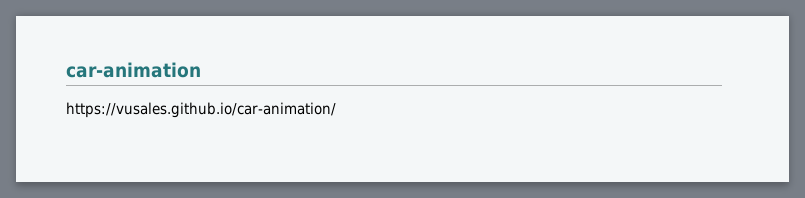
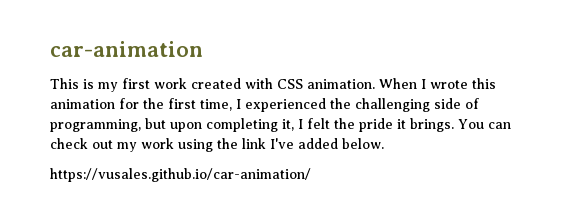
(201, 70) none -> [50,78,496,92] [50,98,479,112] [50,118,511,132] [50,138,384,152] // This is my first work created with CSS animation. When I wrote this animation for the first time, I experienced the challenging side of programming, but upon completing it, I felt the pride it brings. You can check out my work using the link I've added below.

